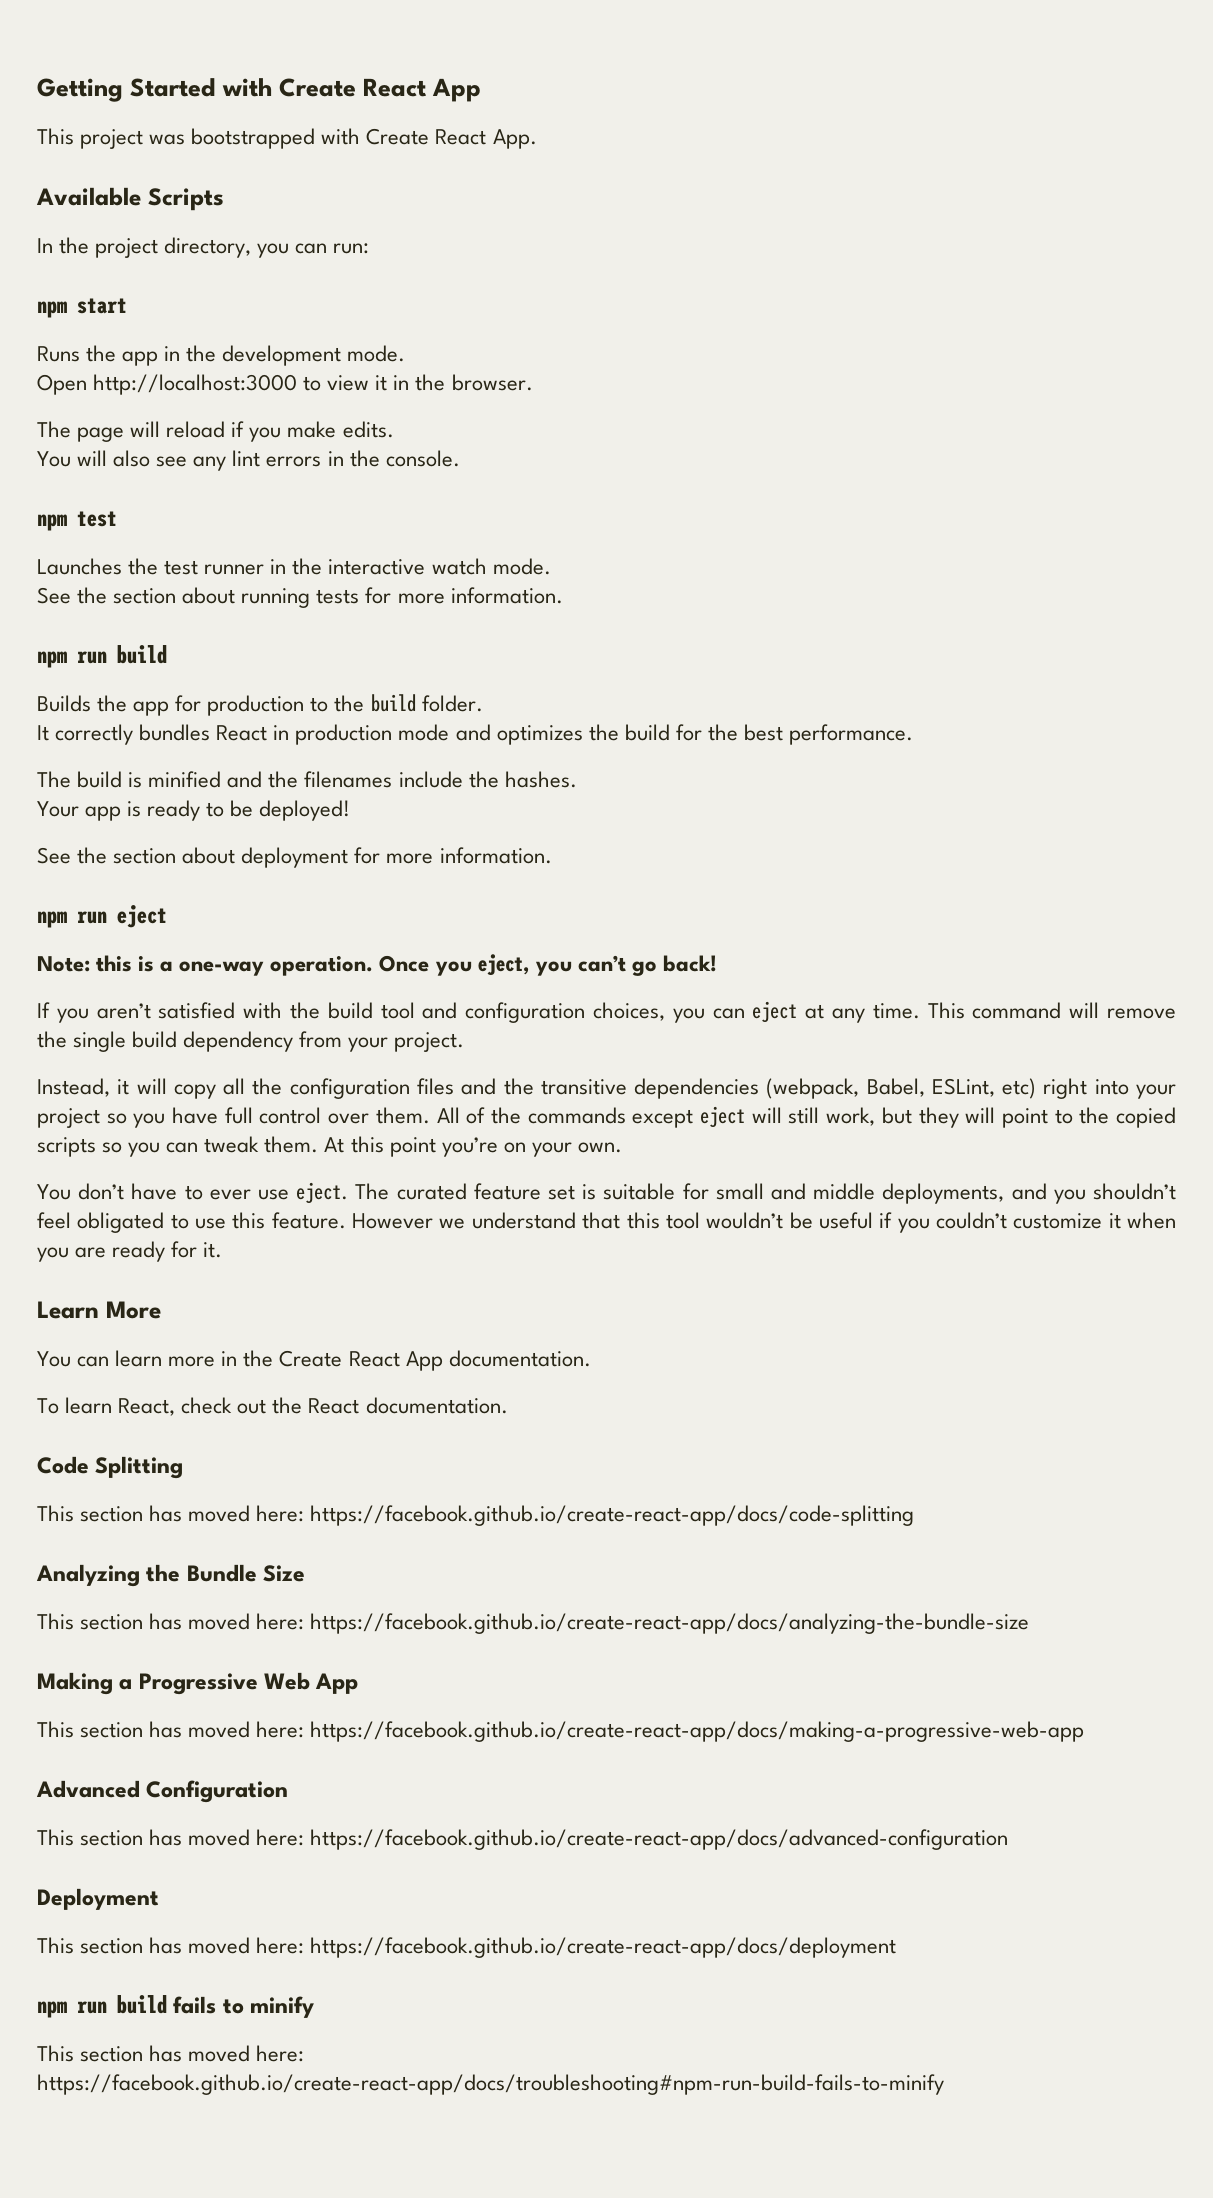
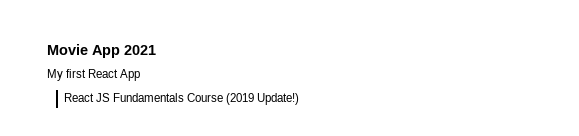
[37,78,482,102] [37,128,537,149] [36,187,224,211] [37,237,370,258] [37,298,127,318] [37,345,406,366] [37,374,533,395] [37,421,394,442] [37,450,460,471] [37,511,117,531] [37,558,551,575] [37,587,563,608] [37,645,167,668] [37,694,483,716] [37,724,914,745] [37,771,577,788] [37,800,351,821] [37,847,552,868] [37,905,167,928] [37,954,717,976] [37,1001,1176,1023] [37,1031,465,1052] [37,1078,1176,1099] [37,1106,1176,1128] [37,1136,622,1157] [37,1182,1177,1204] [37,1212,1176,1233] [37,1241,223,1262] [37,1301,161,1319] [37,1350,591,1371] [37,1397,508,1416] [37,1456,184,1479] [37,1505,915,1526] [36,1564,306,1587] [37,1613,1030,1634] [37,1672,359,1695] [37,1721,1085,1742] [36,1780,289,1803] [37,1829,1009,1850] [37,1888,159,1910] [37,1937,897,1958] [37,1995,315,2018] [37,2045,305,2062] [37,2074,944,2095] Getting Started with Create React App // This project was bootstrapped with Create React App. // Available Scripts // In the project directory, you can run: // npm start // Runs the app in the development mode. // Open http://localhost:3000 to view it in the browser. // The page will reload if you make edits. // You will also see any lint errors in the console. // npm test // Launches the test runner in the interactive watch mode. // See the section about running tests for more information. // npm run build // Builds the app for production to the build folder. // It correctly bundles React in production mode and optimizes the build for the best performance. // The build is minified and the filenames include the hashes. // Your app is ready to be deployed! // See the section about deployment for more information. // npm run eject // Note: this is a one-way operation. Once you eject, you can’t go back! // If you aren’t satisfied with the build tool and configuration choices, you can eject at any time. This command will remove the single build dependency from your project. // Instead, it will copy all the configuration files and the transitive dependencies (webpack, Babel, ESLint, etc) right into your project so you have full control over them. All of the commands except eject will still work, but they will point to the copied scripts so you can tweak them. At this point you’re on your own. // You don’t have to ever use eject. The curated feature set is suitable for small and middle deployments, and you shouldn’t feel obligated to use this feature. However we understand that this tool wouldn’t be useful if you couldn’t customize it when you are ready for it. // Learn More // You can learn more in the Create React App documentation. // To learn React, check out the React documentation. // Code Splitting // This section has moved here: https://facebook.github.io/create-react-app/docs/code-splitting // Analyzing the Bundle Size // This section has moved here: https://facebook.github.io/create-react-app/docs/analyzing-the-bundle-size // Making a Progressive Web App // This section has moved here: https://facebook.github.io/create-react-app/docs/making-a-progressive-web-app // Advanced Configuration // This section has moved here: https://facebook.github.io/create-react-app/docs/advanced-configuration // Deployment // This section has moved here: https://facebook.github.io/create-react-app/docs/deployment // npm run build fails to minify // This section has moved here: https://facebook.github.io/create-react-app/docs/troubleshooting#npm-run-build-fails-to-minify -> [47,44,156,58] [47,69,141,81] [63,93,300,105] Movie App 2021 // My first React App // React JS Fundamentals Course (2019 Update!)

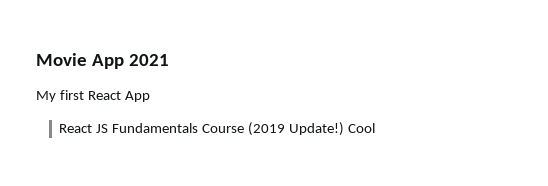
(300, 99) none -> [347,123,375,133] Cool

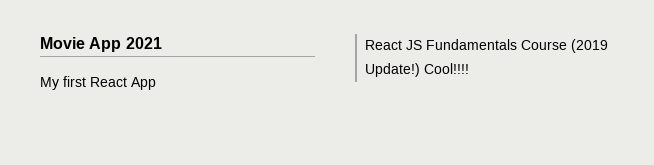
[347,123,375,133] Cool -> [423,63,469,74] Cool!!!!

